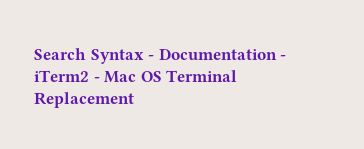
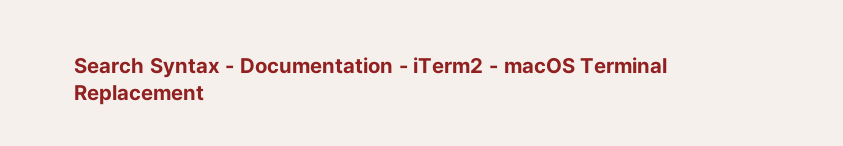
[104,71,162,83] Mac OS -> [503,57,575,74] macOS

